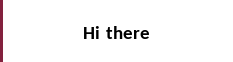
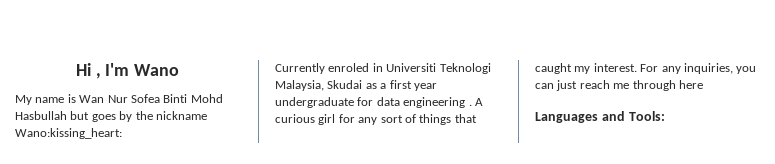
[105,26,150,39] there -> [95,63,180,79] [15,94,223,105] [15,111,207,122] [15,128,122,139] [275,63,491,74] [275,80,437,91] [275,97,483,108] [275,114,477,125] [535,63,757,74] [535,80,703,91] [535,111,665,123] , I'm Wano // My name is Wan Nur Sofea Binti Mohd Hasbullah but goes by the nickname Wano:kissing_heart: // Currently enroled in Universiti Teknologi Malaysia, Skudai as a first year undergraduate for data engineering . A curious girl for any sort of things that caught my interest. For any inquiries, you can just reach me through here // Languages and Tools:

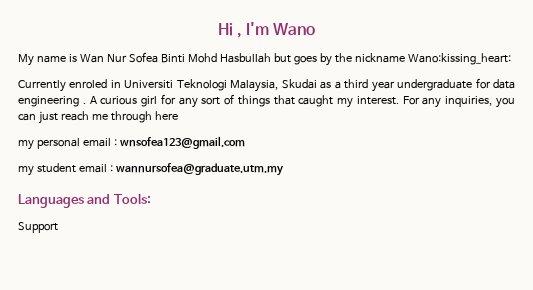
[389,80,412,89] first -> [344,79,369,89] third
(703, 84) none -> [18,136,245,150] [18,163,283,176] // my personal email : wnsofea123@gmail.com // my student email : wannursofea@graduate.utm.my
(665, 116) none -> [18,222,58,233] // Support

